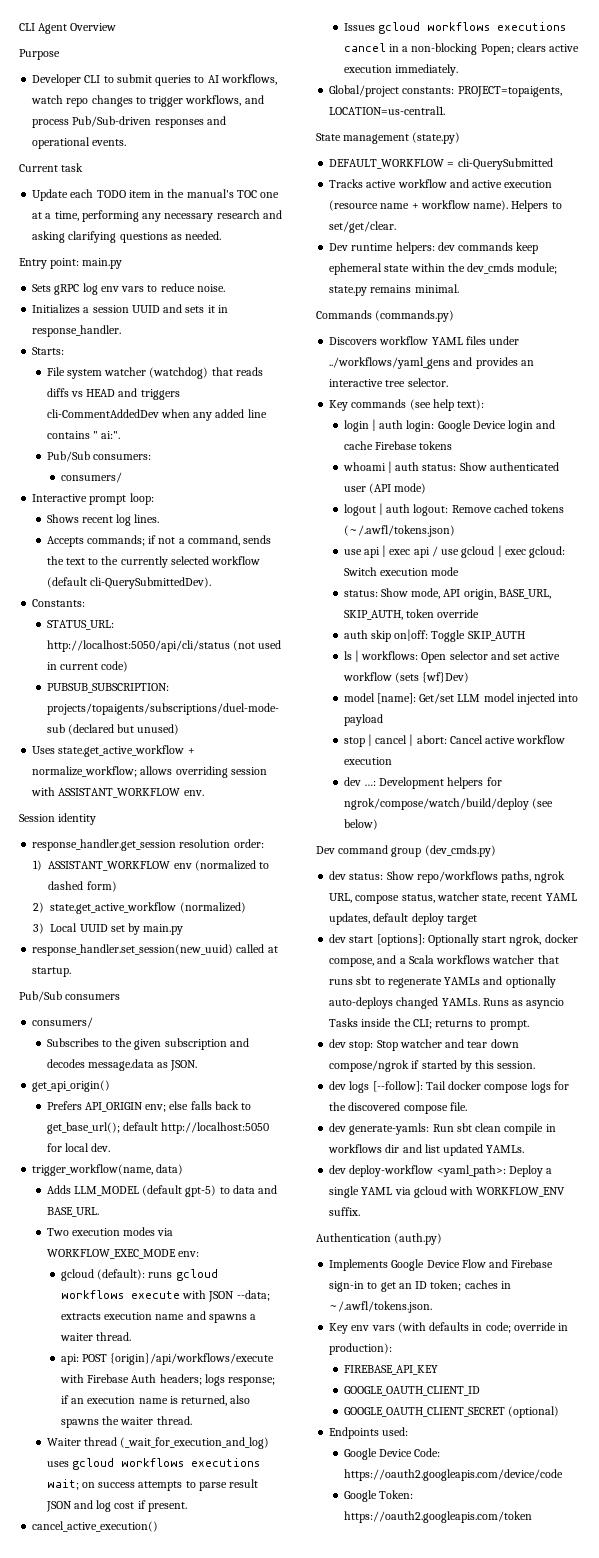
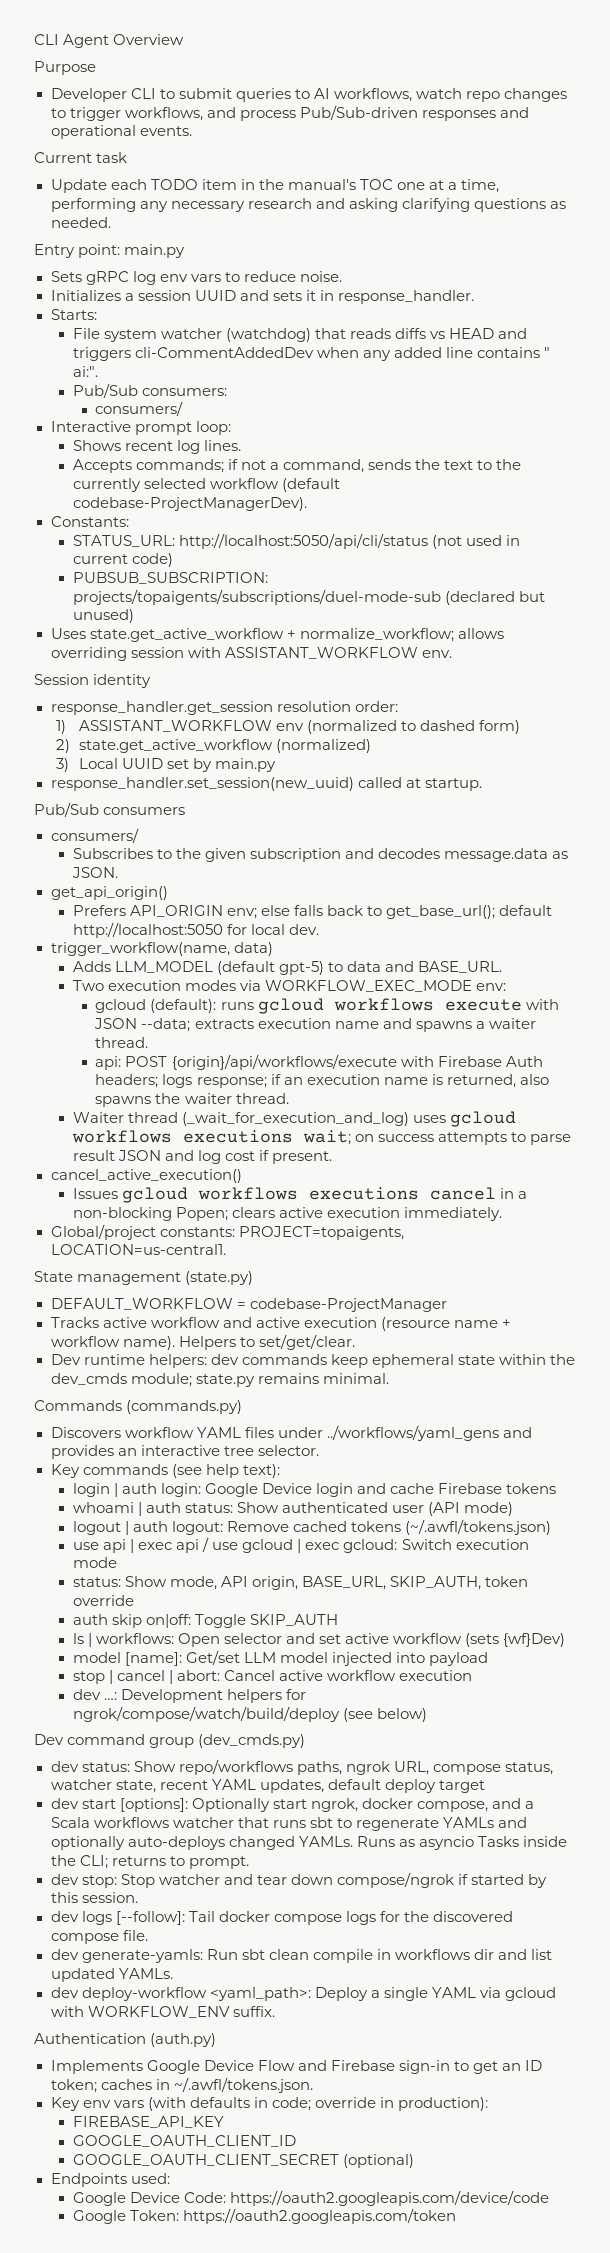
[89,577,211,589] cli-QuerySubmittedDev). -> [72,497,307,511] codebase-ProjectManagerDev).
[457,158,553,170] cli-QuerySubmitted -> [249,1298,447,1312] codebase-ProjectManager

